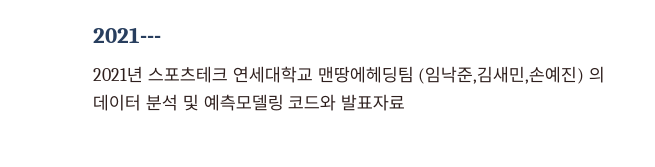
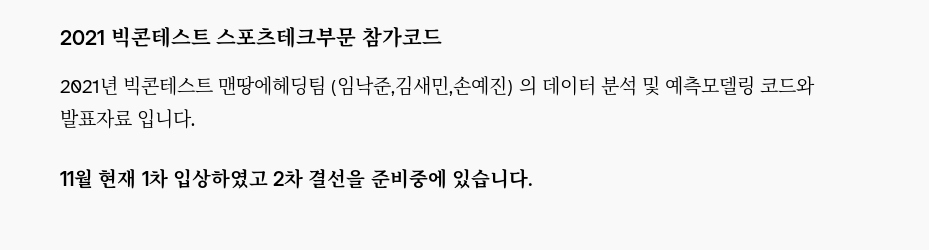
[93,27,161,43] 2021--- -> [60,26,442,48] 2021 빅콘테스트 스포츠테크부문 참가코드
[147,66,313,83] 스포츠테크 연세대학교 -> [123,76,214,96] 빅콘테스트
(406, 102) none -> [137,109,196,129] [60,168,533,189] 입니다. // 11월 현재 1차 입상하였고 2차 결선을 준비중에 있습니다.

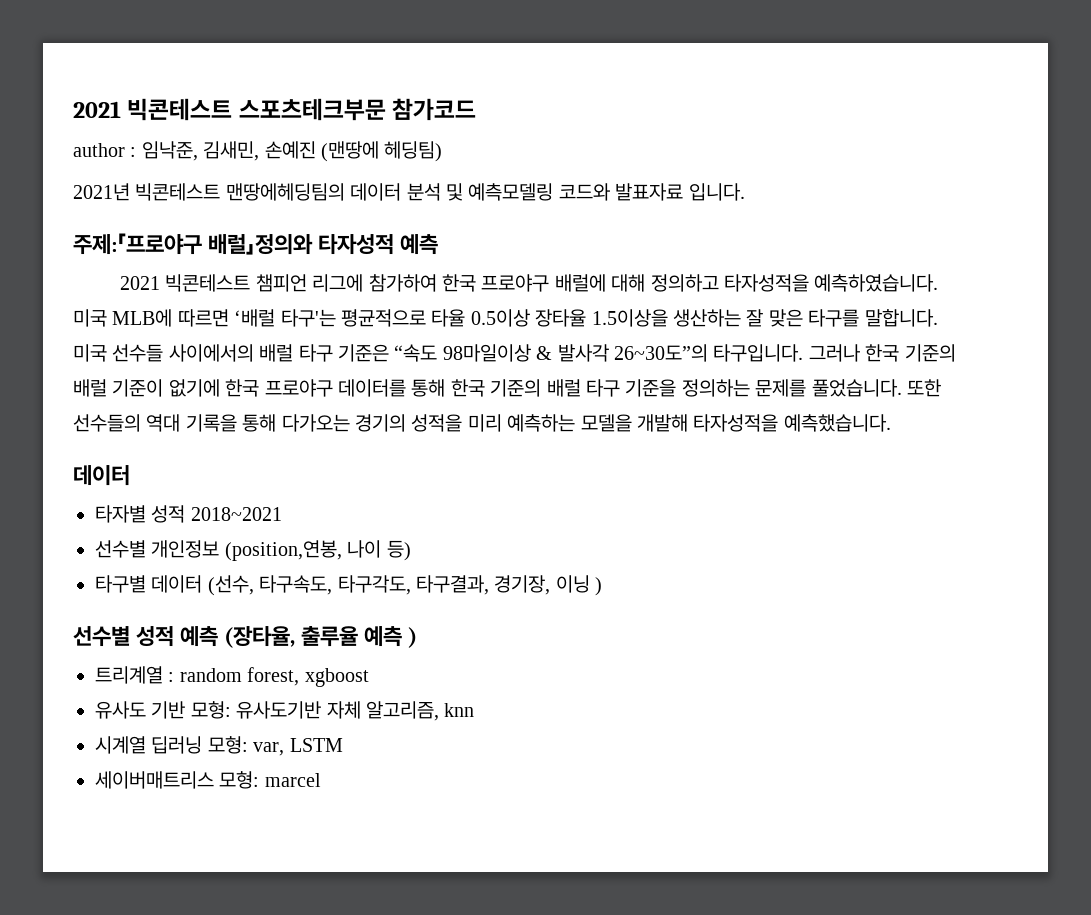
(442, 37) none -> [73,141,443,162] // author : 임낙준, 김새민, 손예진 (맨땅에 헤딩팀)
[218,75,537,96] 맨땅에헤딩팀 (임낙준,김새민,손예진) 의 -> [225,183,345,201] 맨땅에헤딩팀의
[60,168,533,189] 11월 현재 1차 입상하였고 2차 결선을 준비중에 있습니다. -> [73,233,439,255] [119,274,939,292] [73,309,938,327] [73,344,956,362] [73,379,941,397] [73,414,891,432] [73,465,130,486] [95,505,282,523] [95,540,411,561] [95,575,603,596] [73,626,418,648] [95,666,369,687] [95,701,475,721] [95,736,343,756] [95,771,321,789] 주제:「프로야구 배럴」정의와 타자성적 예측 // 2021 빅콘테스트 챔피언 리그에 참가하여 한국 프로야구 배럴에 대해 정의하고 타자성적을 예측하였습니다. 미국 MLB에 따르면 ‘배럴 타구'는 평균적으로 타율 0.5이상 장타율 1.5이상을 생산하는 잘 맞은 타구를 말합니다. 미국 선수들 사이에서의 배럴 타구 기준은 “속도 98마일이상 & 발사각 26~30도”의 타구입니다. 그러나 한국 기준의 배럴 기준이 없기에 한국 프로야구 데이터를 통해 한국 기준의 배럴 타구 기준을 정의하는 문제를 풀었습니다. 또한 선수들의 역대 기록을 통해 다가오는 경기의 성적을 미리 예측하는 모델을 개발해 타자성적을 예측했습니다. // 데이터 // 타자별 성적 2018~2021 // 선수별 개인정보 (position,연봉, 나이 등) // 타구별 데이터 (선수, 타구속도, 타구각도, 타구결과, 경기장, 이닝 ) // 선수별 성적 예측 (장타율, 출루율 예측 ) // 트리계열 : random forest, xgboost // 유사도 기반 모형: 유사도기반 자체 알고리즘, knn // 시계열 딥러닝 모형: var, LSTM // 세이버매트리스 모형: marcel

